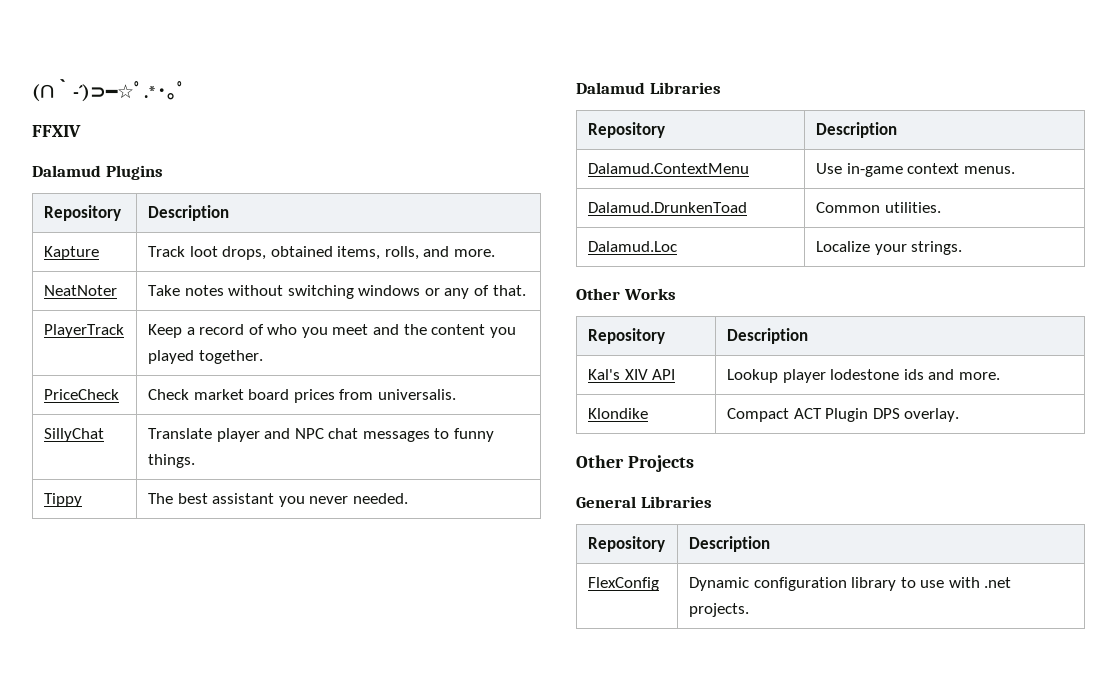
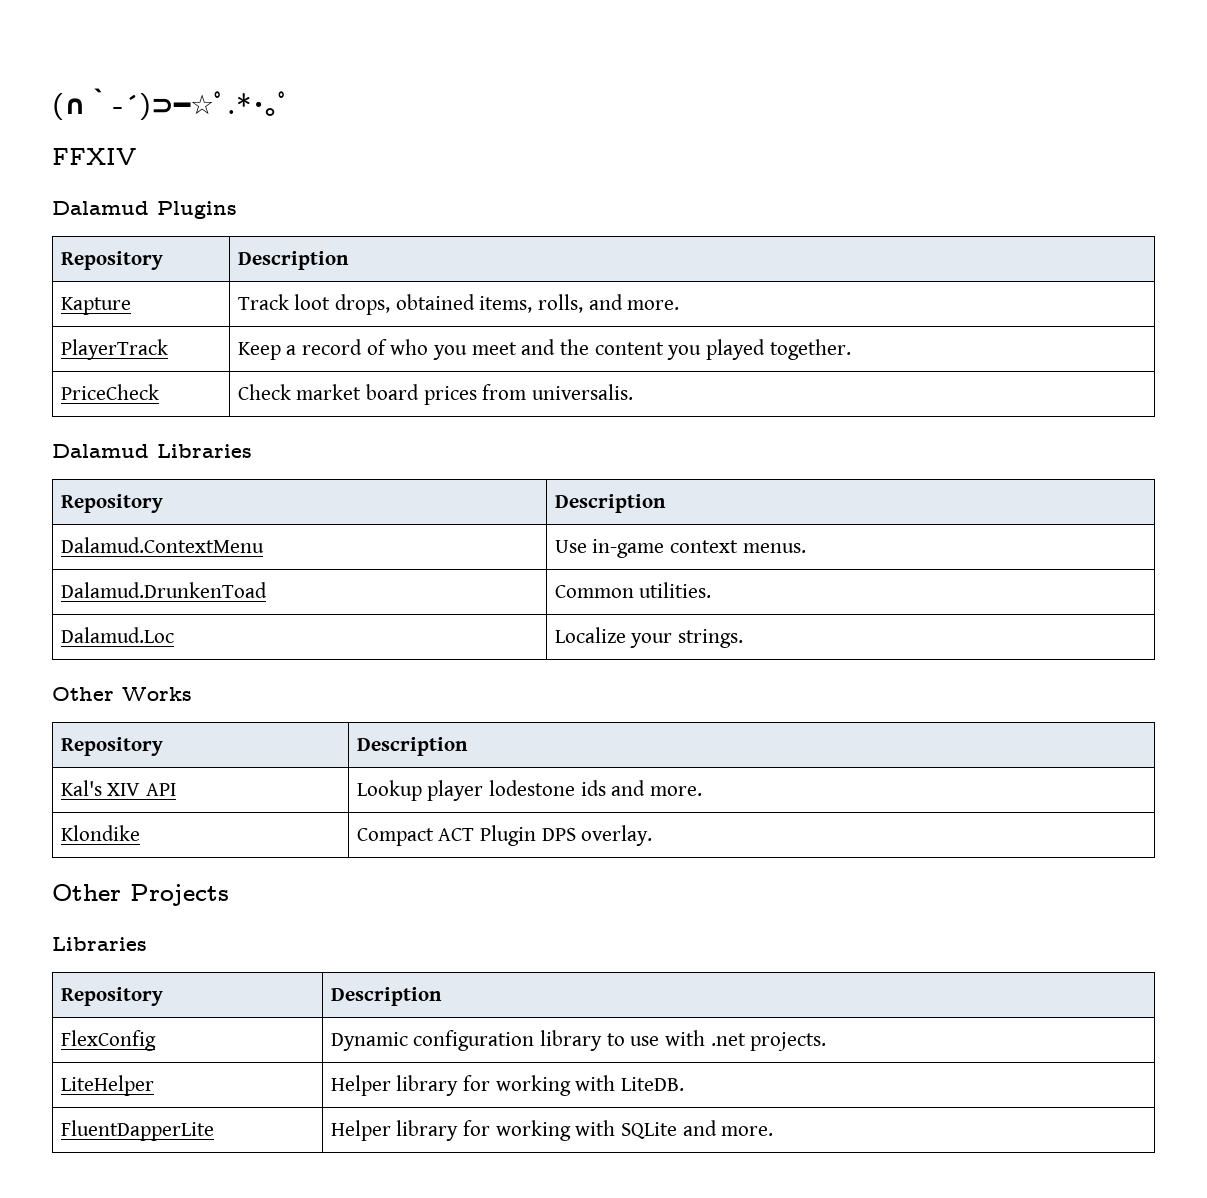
[43,285,117,296] [147,285,526,299] // NeatNoter | Take notes without switching windows or any of that. -> (680, 305) none
[43,428,104,442] [147,428,495,442] [147,454,195,468] [43,493,82,507] [147,493,408,507] // SillyChat | Translate player and NPC chat messages to funny things. // Tippy | The best assistant you never needed. -> (633, 392) none
[576,496,636,508] General -> (229, 895) none
(749, 610) none -> [60,1075,154,1096] [330,1075,684,1096] [60,1120,214,1141] [330,1120,774,1141] // LiteHelper | Helper library for working with LiteDB. // FluentDapperLite | Helper library for working with SQLite and more.

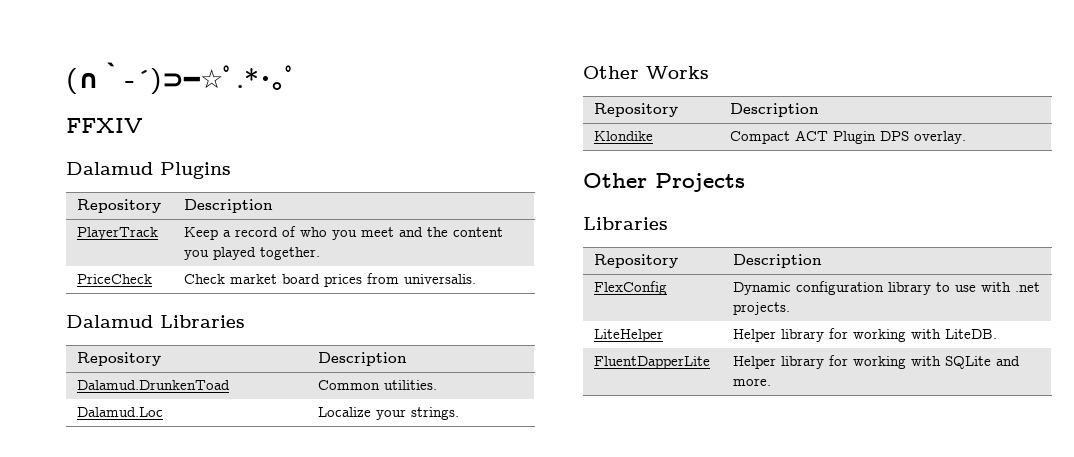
[60,297,131,315] [237,294,680,315] // Kapture | Track loot drops, obtained items, rolls, and more. -> (274, 206) none
[60,537,264,553] [554,539,806,558] // Dalamud.ContextMenu | Use in-game context menus. -> (408, 359) none
[60,780,176,796] [356,780,702,801] // Kal's XIV API | Lookup player lodestone ids and more. -> (820, 110) none

